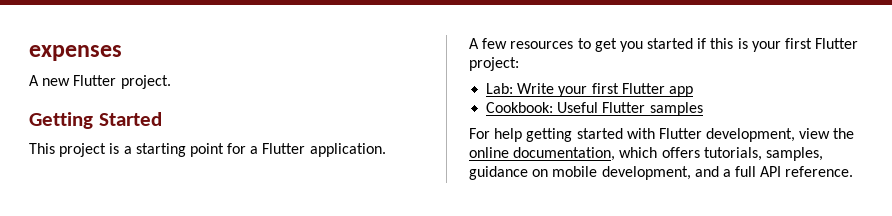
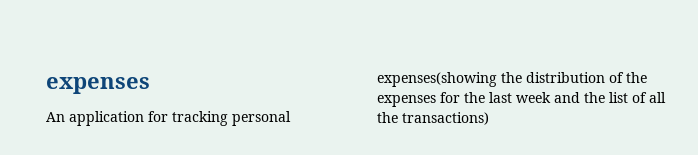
[29,75,171,89] [29,112,162,129] [29,143,386,157] [469,38,859,52] [469,57,519,71] [486,83,693,97] [486,102,703,116] [469,128,855,142] [469,147,823,161] [469,166,854,180] A new Flutter project. // Getting Started // This project is a starting point for a Flutter application. // A few resources to get you started if this is your first Flutter project: // Lab: Write your first Flutter app // Cookbook: Useful Flutter samples // For help getting started with Flutter development, view the online documentation, which offers tutorials, samples, guidance on mobile development, and a full API reference. -> [46,111,291,126] [377,72,647,87] [377,92,666,107] [377,112,489,125] An application for tracking personal expenses(showing the distribution of the expenses for the last week and the list of all the transactions)

